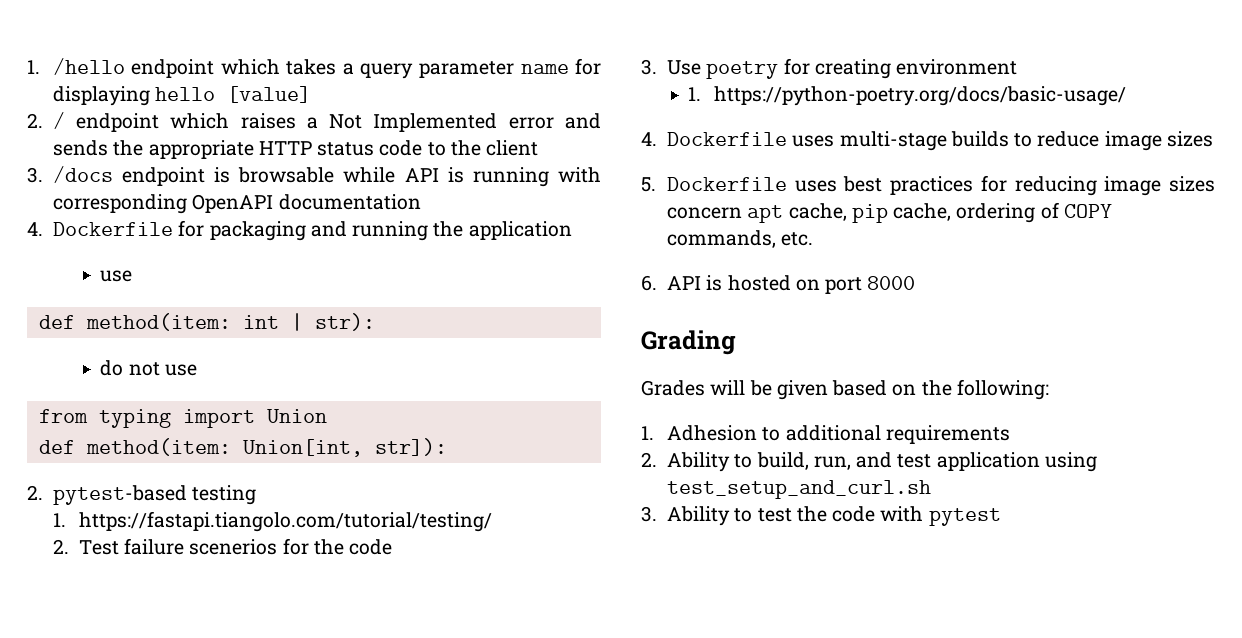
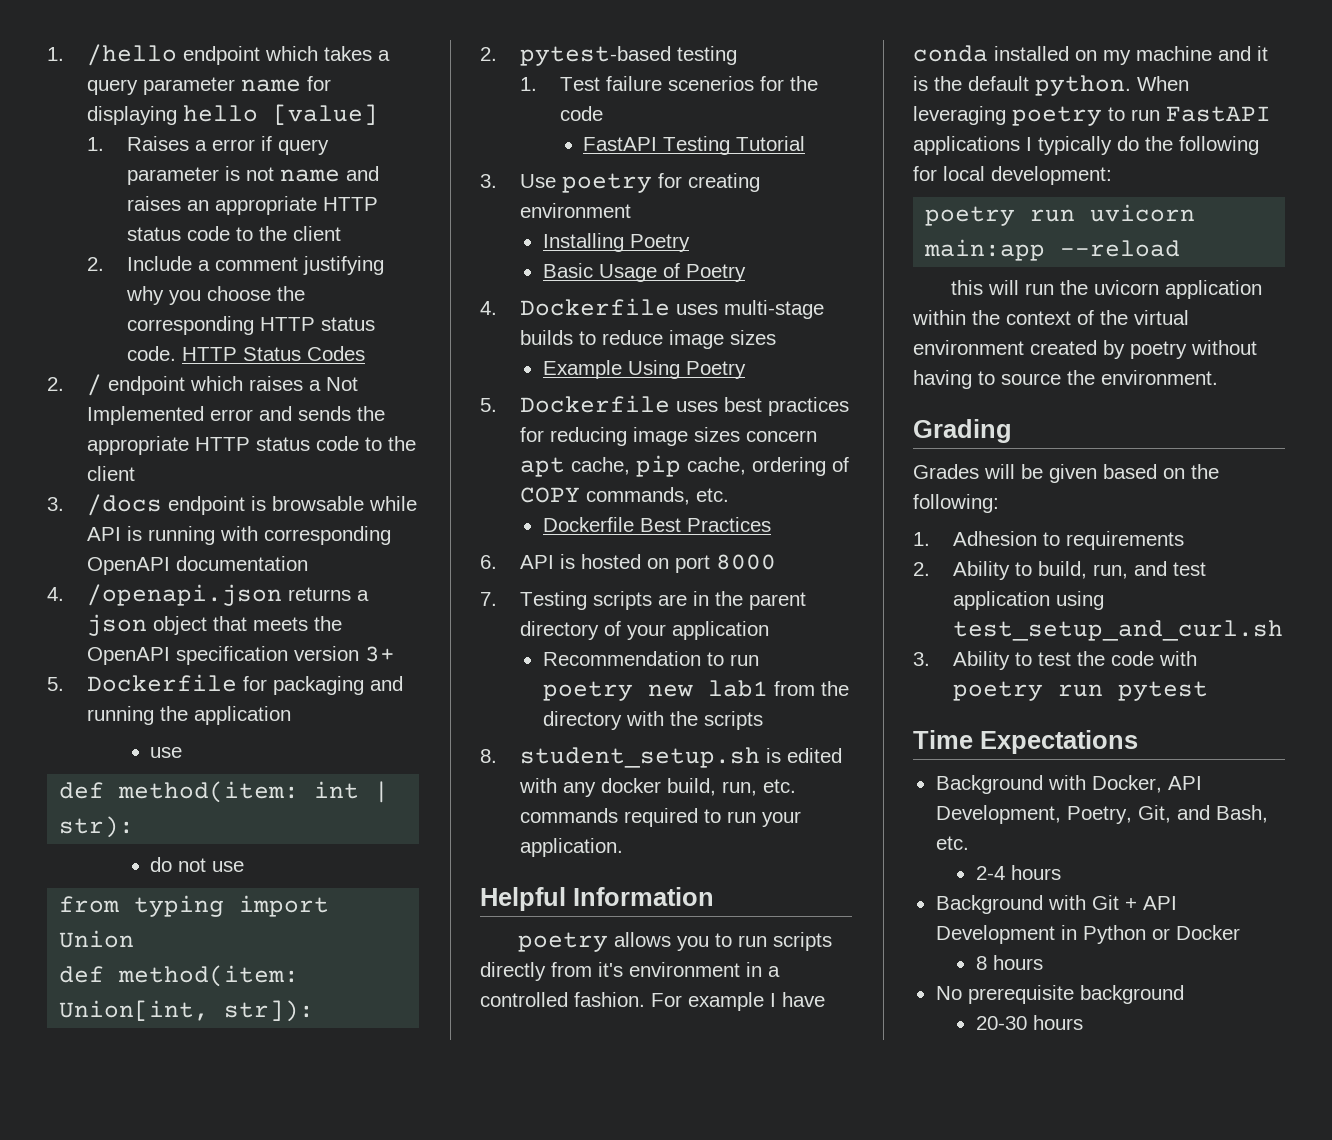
(312, 94) none -> [87,136,330,155] [127,166,380,185] [127,196,379,215] [127,226,342,241] [87,256,385,275] [126,286,306,305] [127,316,376,335] [127,346,366,361] // 1. Raises a error if query parameter is not name and raises an appropriate HTTP status code to the client // 2. Include a comment justifying why you choose the corresponding HTTP status code. HTTP Status Codes
(43, 229) none -> [87,584,370,606] [87,614,343,636] [87,646,396,665] [47,677,64,691] /openapi.json returns a json object that meets the OpenAPI specification version 3+ // 5.
[78,511,492,532] [52,539,69,554] https://fastapi.tiangolo.com/tutorial/testing/ // 2. -> (538, 84) none
(393, 547) none -> [582,136,805,155] // FastAPI Testing Tutorial
[688,86,1127,106] 1. https://python-poetry.org/docs/basic-usage/ -> [542,233,690,252] [542,263,746,282] Installing Poetry // Basic Usage of Poetry
(1213, 139) none -> [542,360,746,379] // Example Using Poetry
(814, 239) none -> [542,517,771,532] // Dockerfile Best Practices
(916, 283) none -> [480,591,807,610] [520,621,770,640] [542,651,759,666] [542,680,849,701] [542,711,763,730] [480,747,843,768] [519,778,797,797] [520,808,802,827] [520,838,624,857] [480,887,714,911] [518,932,833,952] [480,962,780,981] [480,992,825,1011] [913,45,1268,65] [913,75,1189,96] [913,106,1271,126] [913,136,1259,155] [913,166,1112,185] [925,204,1196,226] [924,239,1181,261] [951,280,1263,299] [912,310,1189,325] [913,340,1257,359] [913,370,1218,389] // 7. Testing scripts are in the parent directory of your application // Recommendation to run poetry new lab1 from the directory with the scripts // 8. student_setup.sh is edited with any docker build, run, etc. commands required to run your application. // Helpful Information // poetry allows you to run scripts directly from it's environment in a controlled fashion. For example I have conda installed on my machine and it is the default python. When leveraging poetry to run FastAPI applications I typically do the following for local development: // poetry run uvicorn main:app --reload // this will run the uvicorn application within the context of the virtual environment created by poetry without having to source the environment.
[785,425,881,441] additional -> (1061, 539) none
(924, 514) none -> [953,681,1104,701] poetry run
(1001, 517) none -> [913,730,1138,754] [935,775,1202,794] [935,805,1268,824] [935,836,969,850] [975,865,1061,880] [935,895,1177,914] [935,925,1240,944] [975,955,1043,970] [935,985,1184,1004] [975,1015,1083,1030] // Time Expectations // Background with Docker, API Development, Poetry, Git, and Bash, etc. // 2-4 hours // Background with Git + API Development in Python or Docker // 8 hours // No prerequisite background // 20-30 hours

